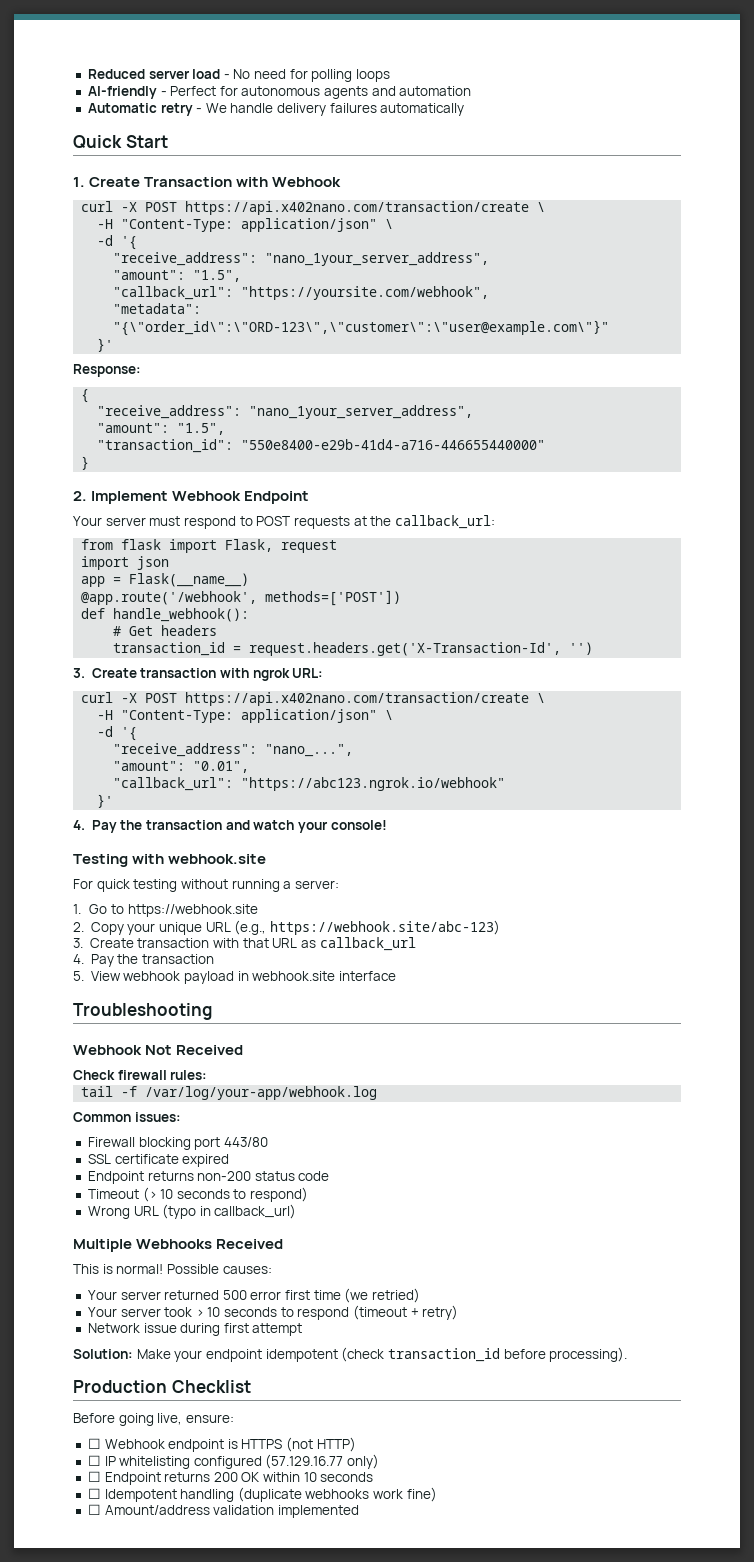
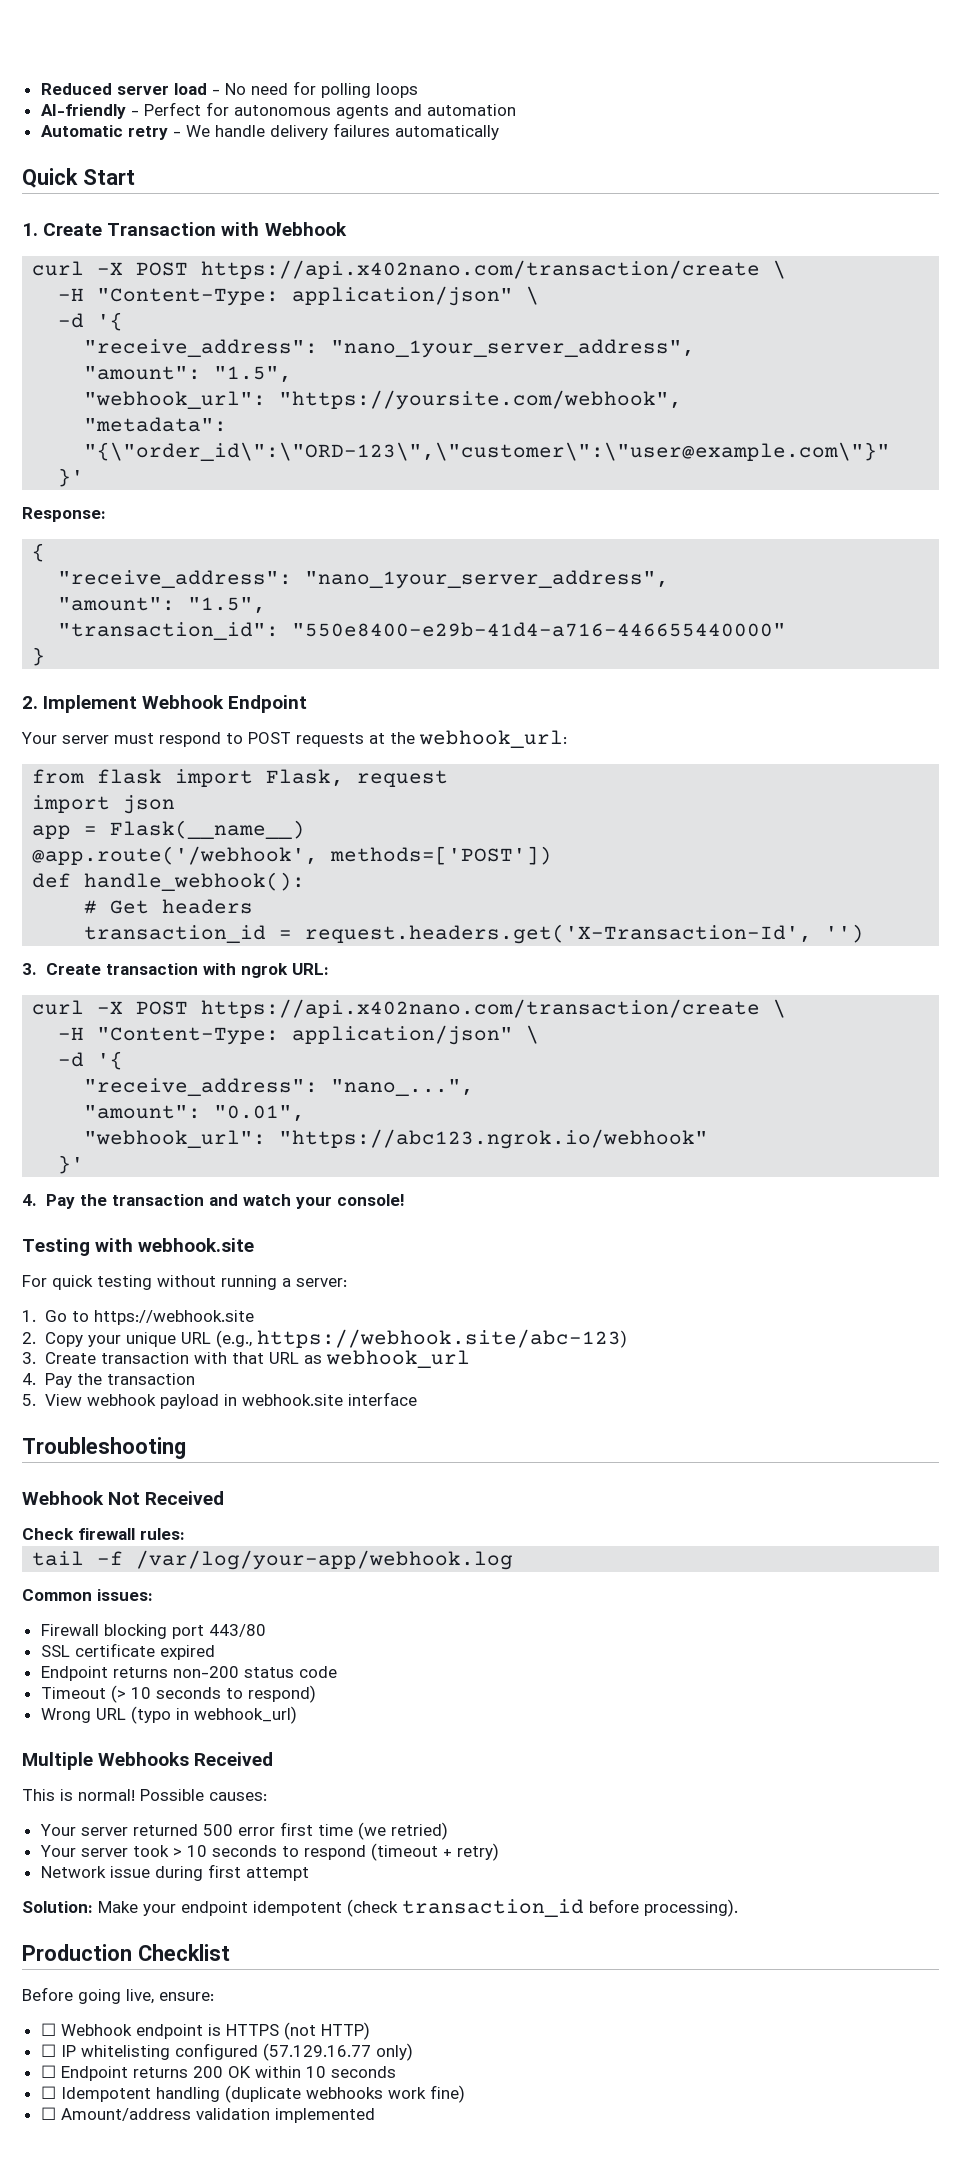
[113,286,234,300] "callback_url": -> [84,391,267,409] "webhook_url":
[394,515,495,529] callback_url: -> [419,730,567,748] webhook_url:
[113,777,234,791] "callback_url": -> [84,1130,267,1148] "webhook_url":
[319,937,416,951] callback_url -> [325,1350,470,1368] webhook_url
[214,1204,297,1219] callback_url) -> [193,1706,297,1724] webhook_url)

